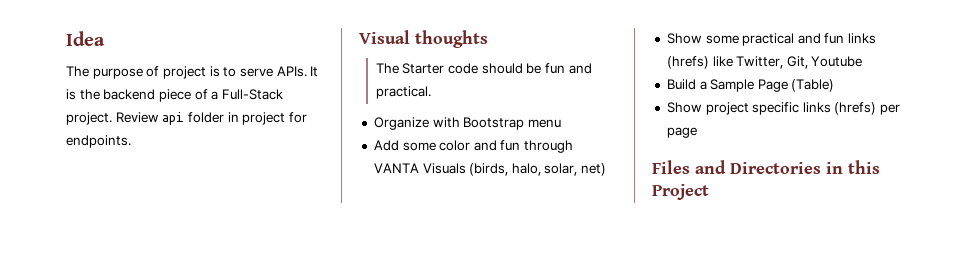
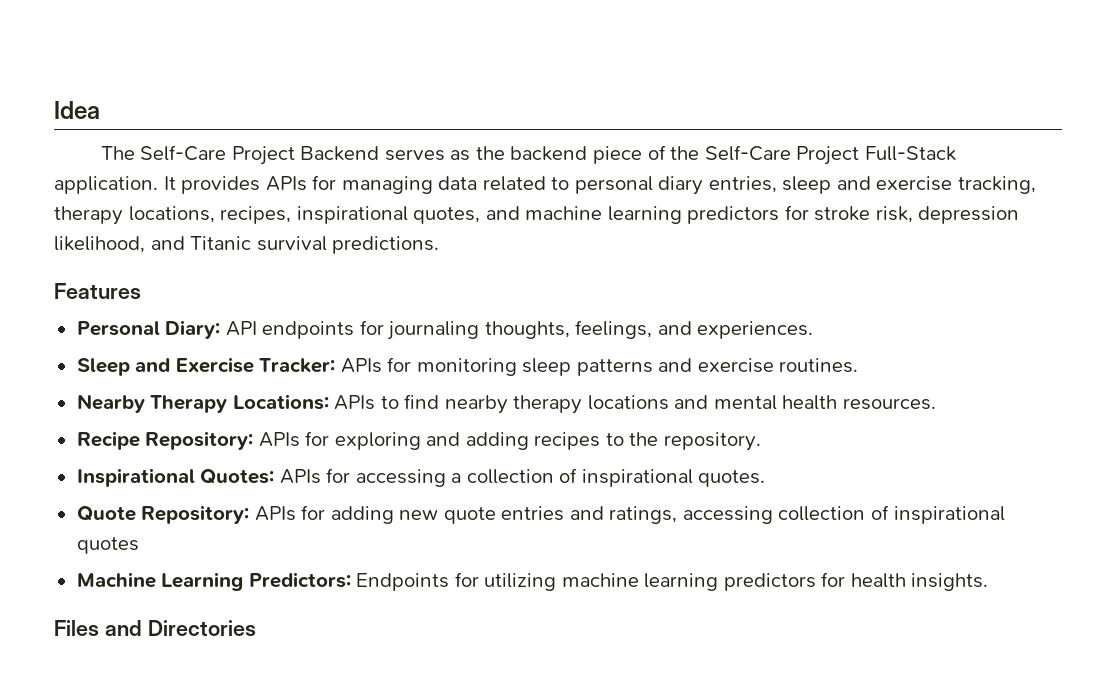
[92,66,319,79] [66,89,283,102] [66,112,307,125] [66,135,131,148] [359,30,488,48] [375,63,592,74] [375,86,431,99] [373,117,561,130] [373,140,574,153] [373,163,607,176] [666,33,877,46] [666,56,863,69] [666,79,835,92] [666,102,901,115] [666,127,697,138] purpose of project is to serve APIs. It is the backend piece of a Full-Stack project. Review api folder in project for endpoints. // Visual thoughts // The Starter code should be fun and practical. // Organize with Bootstrap menu // Add some color and fun through VANTA Visuals (birds, halo, solar, net) // Show some practical and fun links (hrefs) like Twitter, Git, Youtube // Build a Sample Page (Table) // Show project specific links (hrefs) per page -> [140,145,956,165] [54,175,1037,195] [54,205,1020,225] [54,236,440,254] [54,283,141,299] [76,320,814,340] [76,357,859,376] [76,394,936,414] [76,431,761,451] [76,468,766,487] [76,505,1005,524] [76,537,139,554] [76,572,989,591] Self-Care Project Backend serves as the backend piece of the Self-Care Project Full-Stack application. It provides APIs for managing data related to personal diary entries, sleep and exercise tracking, therapy locations, recipes, inspirational quotes, and machine learning predictors for stroke risk, depression likelihood, and Titanic survival predictions. // Features // Personal Diary: API endpoints for journaling thoughts, feelings, and experiences. // Sleep and Exercise Tracker: APIs for monitoring sleep patterns and exercise routines. // Nearby Therapy Locations: APIs to find nearby therapy locations and mental health resources. // Recipe Repository: APIs for exploring and adding recipes to the repository. // Inspirational Quotes: APIs for accessing a collection of inspirational quotes. // Quote Repository: APIs for adding new quote entries and ratings, accessing collection of inspirational quotes // Machine Learning Predictors: Endpoints for utilizing machine learning predictors for health insights.
[826,160,880,174] [652,184,709,200] in this Project -> (256, 628) none

